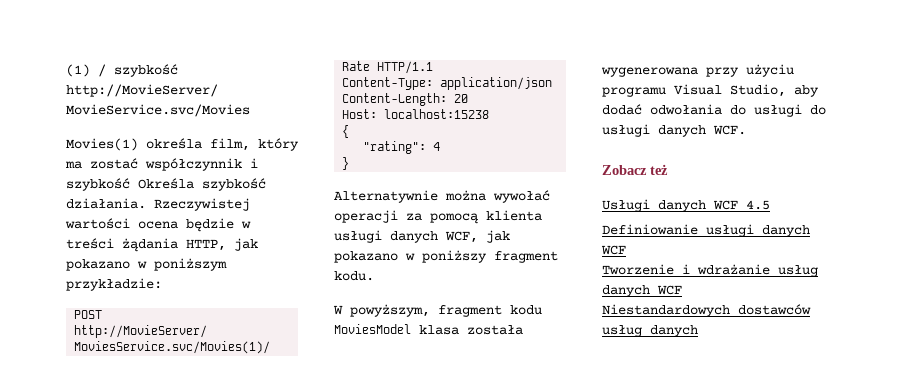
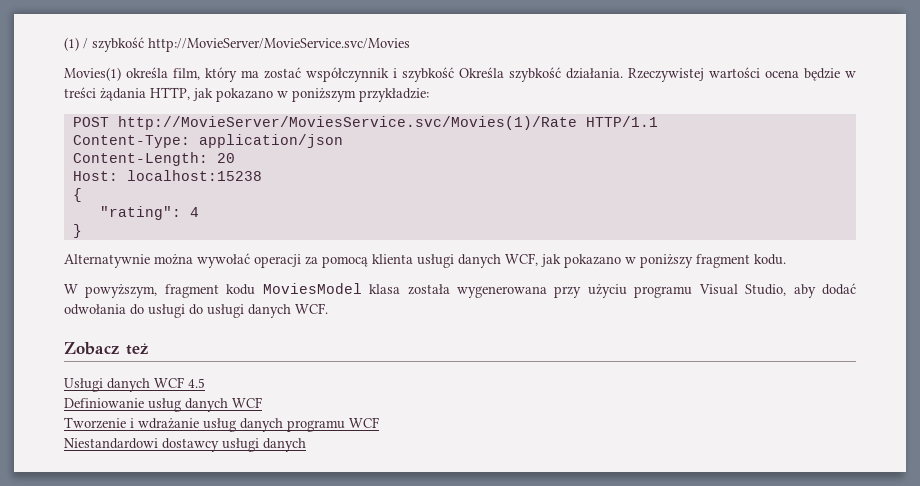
[706,224,754,237] usługi -> [148,398,181,412] usług
[657,285,682,295] [602,304,811,317] [602,325,642,337] WCF // Niestandardowych dostawców usług -> [287,417,379,432] [64,438,259,452] programu WCF // Niestandardowi dostawcy usługi

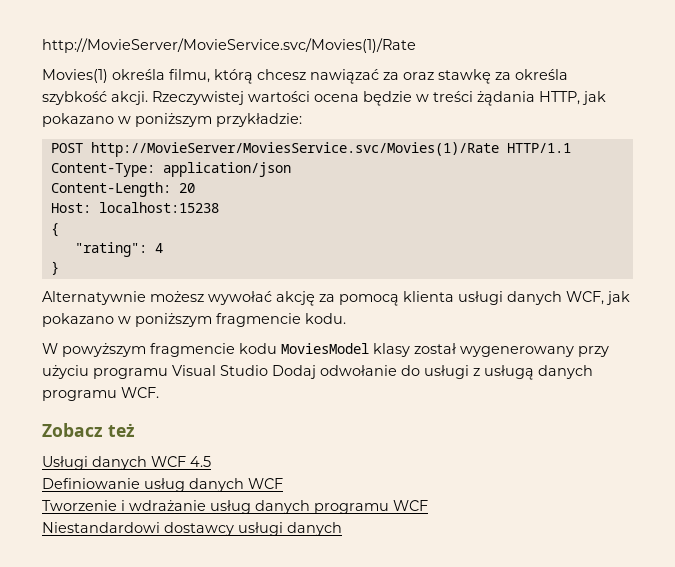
[64,37,410,52] [64,67,623,82] (1) / szybkość http://MovieServer/MovieService.svc/Movies // Movies(1) określa film, który ma zostać współczynnik i szybkość Określa szybkość działania. -> [42,38,416,53] [42,69,568,84] [42,91,148,105] http://MovieServer/MovieService.svc/Movies(1)/Rate // Movies(1) określa filmu, którą chcesz nawiązać za oraz stawkę za określa szybkość akcji.
[154,253,301,268] można wywołać operacji -> [150,291,315,306] możesz wywołać akcję
[640,254,750,268] poniższy fragment -> [135,313,301,327] poniższym fragmencie
[85,283,857,298] [64,304,291,318] powyższym, fragment kodu MoviesModel klasa została wygenerowana przy użyciu programu Visual Studio, aby dodać odwołania do usługi do usługi danych -> [62,343,609,357] [42,365,593,380] [42,390,117,401] powyższym fragmencie kodu MoviesModel klasy został wygenerowany przy użyciu programu Visual Studio Dodaj odwołanie do usługi z usługą danych programu

